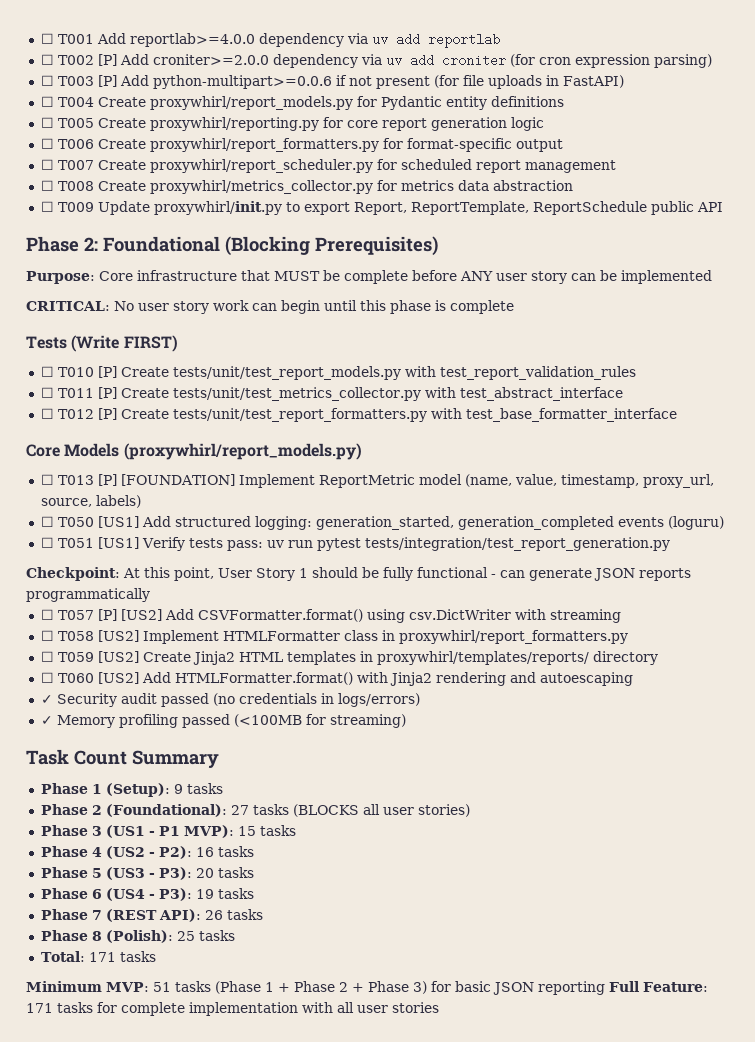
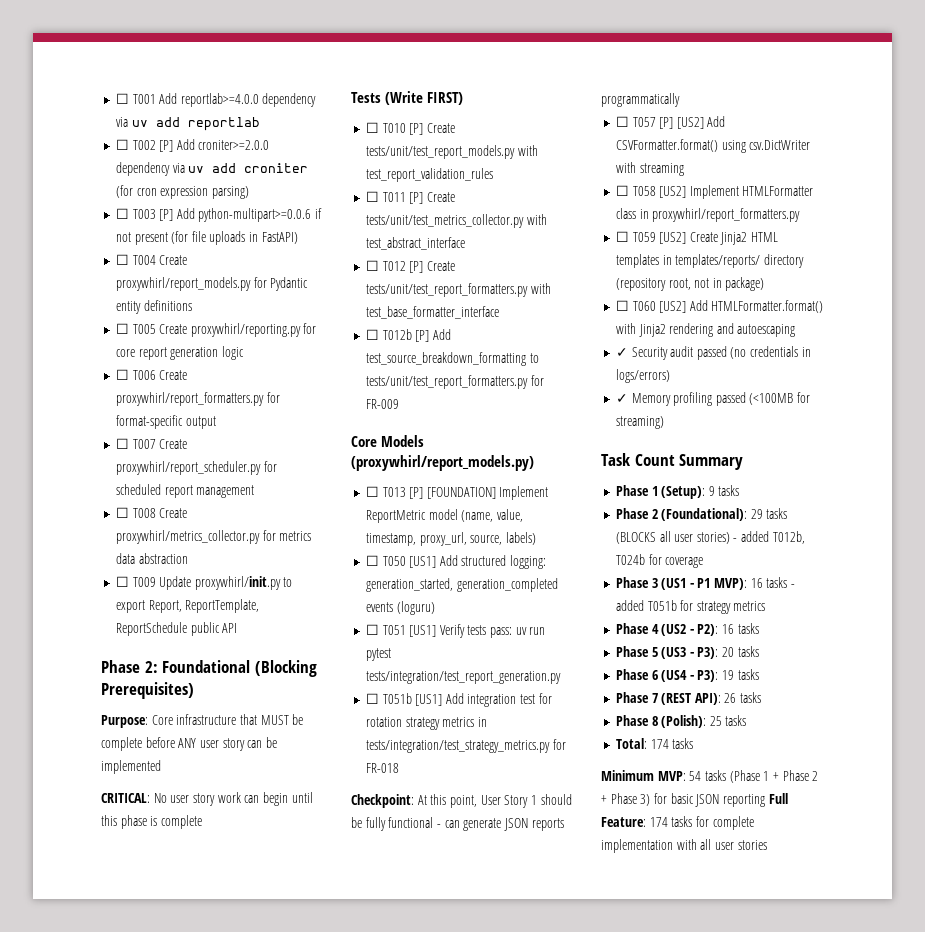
(677, 415) none -> [365,329,451,342] [365,352,539,366] [365,375,544,389] [365,399,399,409] // ☐ T012b [P] Add test_source_breakdown_formatting to tests/unit/test_report_formatters.py for FR-009
(670, 544) none -> [365,693,552,707] [365,717,487,730] [365,739,566,753] [365,763,399,773] // ☐ T051b [US1] Add integration test for rotation strategy metrics in tests/integration/test_strategy_metrics.py for FR-018
[376,651,589,665] proxywhirl/templates/reports/ -> [675,254,761,268] templates/reports/
(658, 658) none -> [615,277,765,291] (repository root, not in package)
[230,805,249,815] 27 -> [750,509,763,519] 29
(470, 810) none -> [733,531,805,544] [615,554,704,568] - added T012b, T024b for coverage
[237,825,296,836] 15 tasks -> [750,577,796,588] [615,600,766,614] 16 tasks - added T051b for strategy metrics
[88,952,116,962] 171 -> [650,739,669,749] 174
[153,982,171,992] 51 -> [689,771,702,781] 54
[26,1003,53,1013] 171 -> [649,817,668,827] 174

